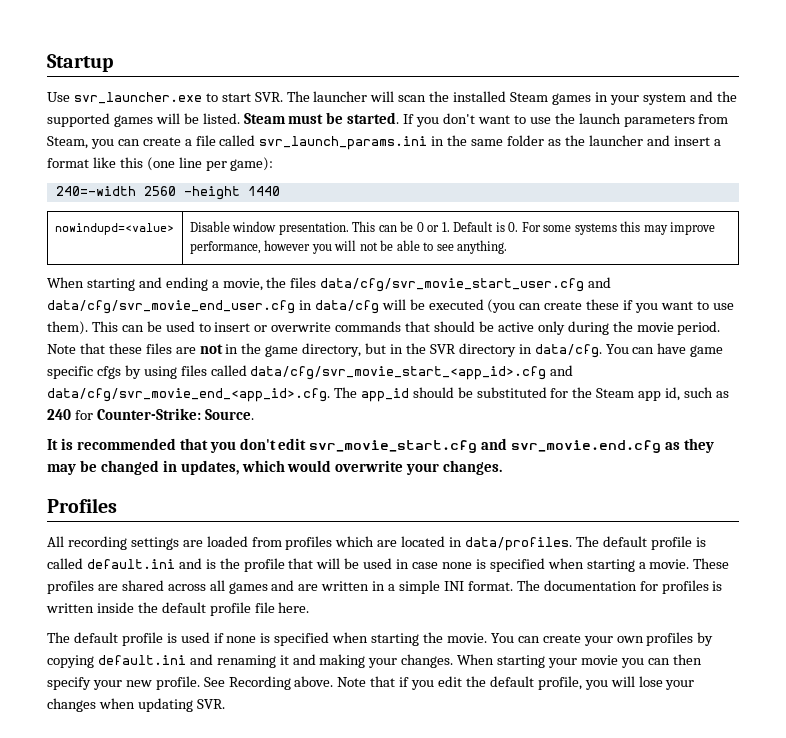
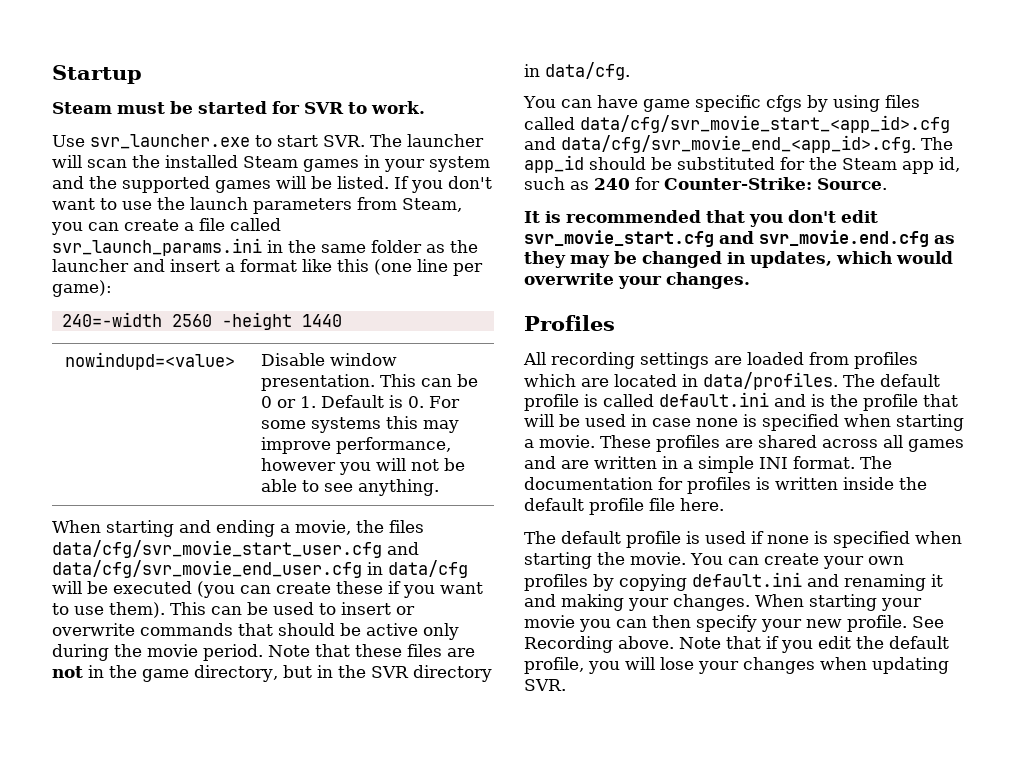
(113, 63) none -> [52,101,425,114] // Steam must be started for SVR to work.
[243,112,400,124] Steam must be started. -> (389, 182) none
(602, 351) none -> (630, 71) //

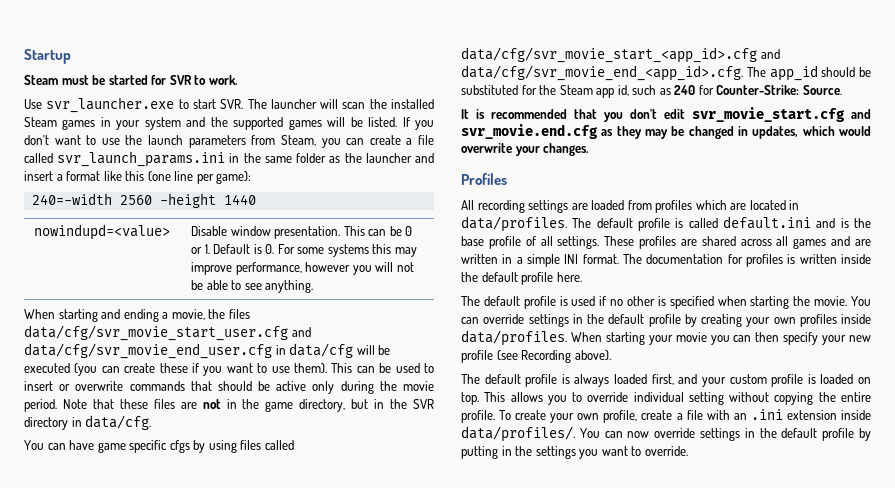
[863,394,958,411] [524,414,964,431] [524,435,595,448] profile that will be used in case none is specified when starting a movie. -> [461,236,600,249] base profile of all settings.
[649,498,675,511] file -> (554, 278) none
[751,531,809,544] if none -> [599,296,656,306] if no other
[763,553,904,569] [524,572,943,591] [524,594,750,611] create your own profiles by copying default.ini and renaming it and making your changes. -> [483,314,871,327] [461,330,567,346] override settings in the default profile by creating your own profiles inside data/profiles.
[847,615,944,632] [524,636,949,653] [524,657,949,674] [524,679,566,691] profile. See Recording above. Note that if you edit the default profile, you will lose your changes when updating SVR. -> [461,350,611,363] [461,374,872,387] [461,392,871,405] [461,409,871,423] [461,426,871,442] [461,446,688,459] profile (see Recording above). // The default profile is always loaded first, and your custom profile is loaded on top. This allows you to override individual setting without copying the entire profile. To create your own profile, create a file with an .ini extension inside data/profiles/. You can now override settings in the default profile by putting in the settings you want to override.

